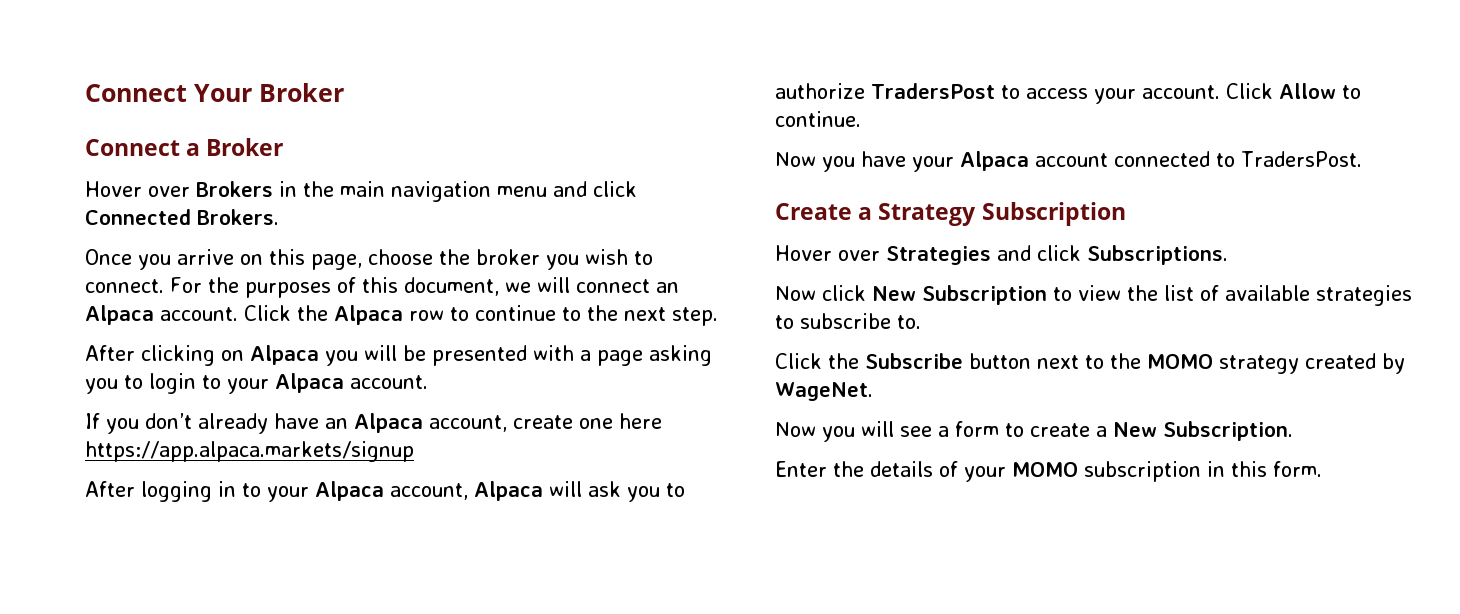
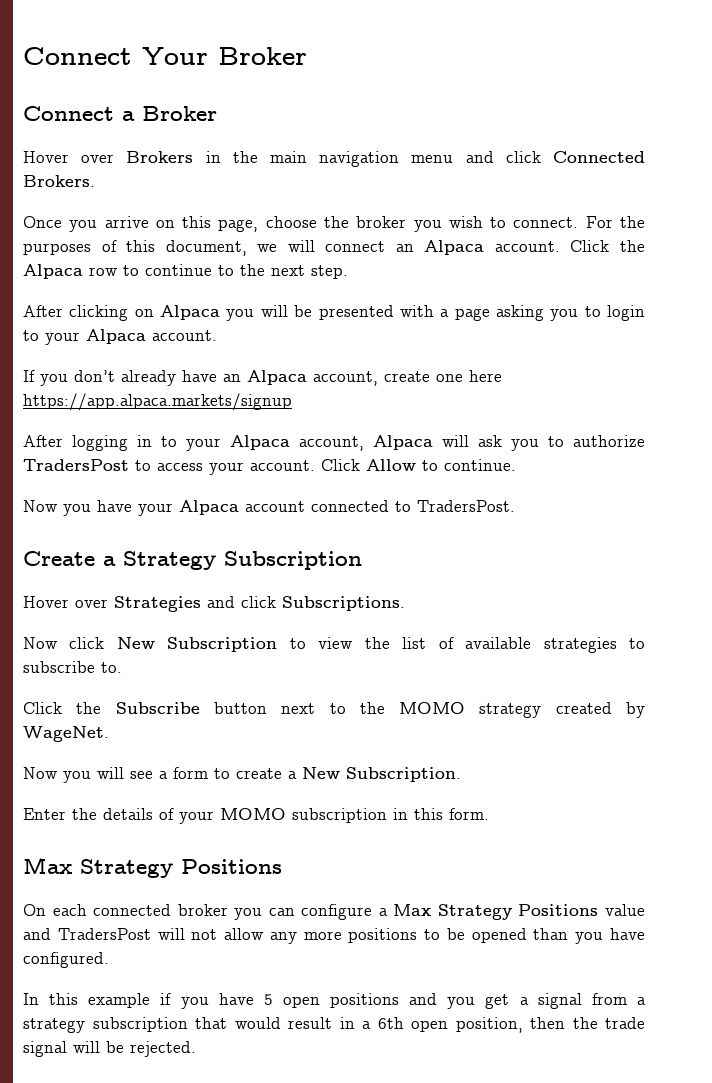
(1322, 469) none -> [23,857,282,878] [23,904,645,920] [23,928,645,944] [23,952,109,968] [23,993,646,1009] [23,1017,645,1033] [23,1041,196,1057] // Max Strategy Positions // On each connected broker you can configure a Max Strategy Positions value and TradersPost will not allow any more positions to be opened than you have configured. // In this example if you have 5 open positions and you get a signal from a strategy subscription that would result in a 6th open position, then the trade signal will be rejected.

